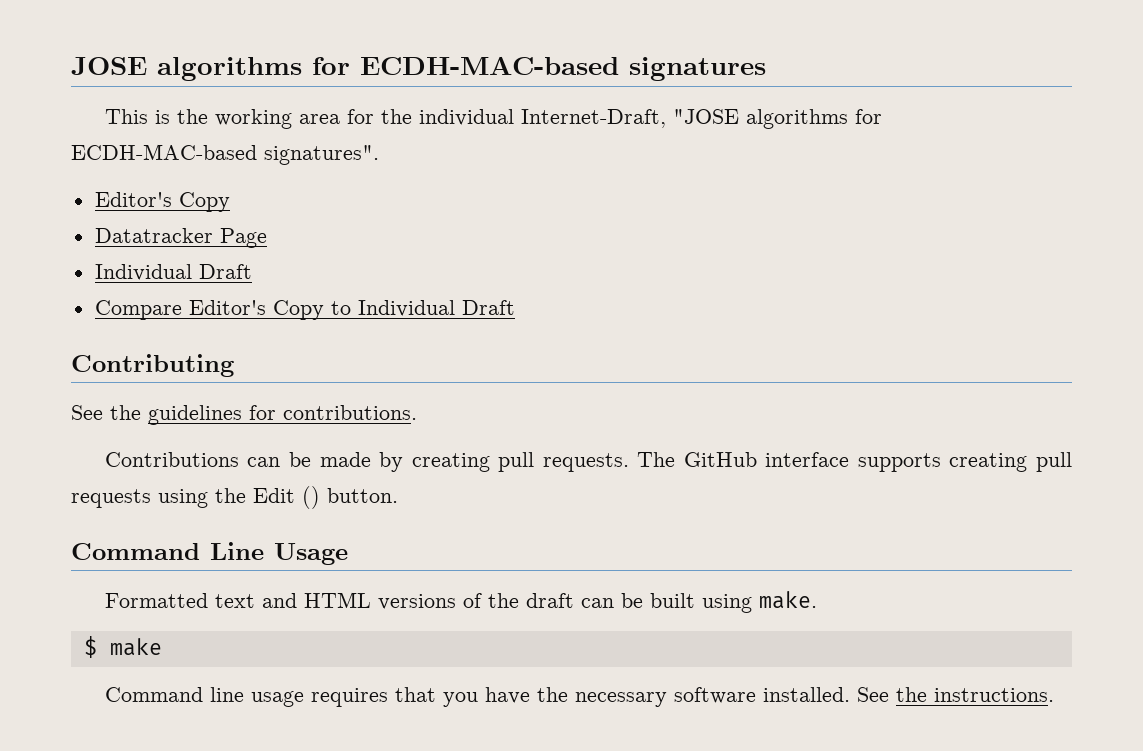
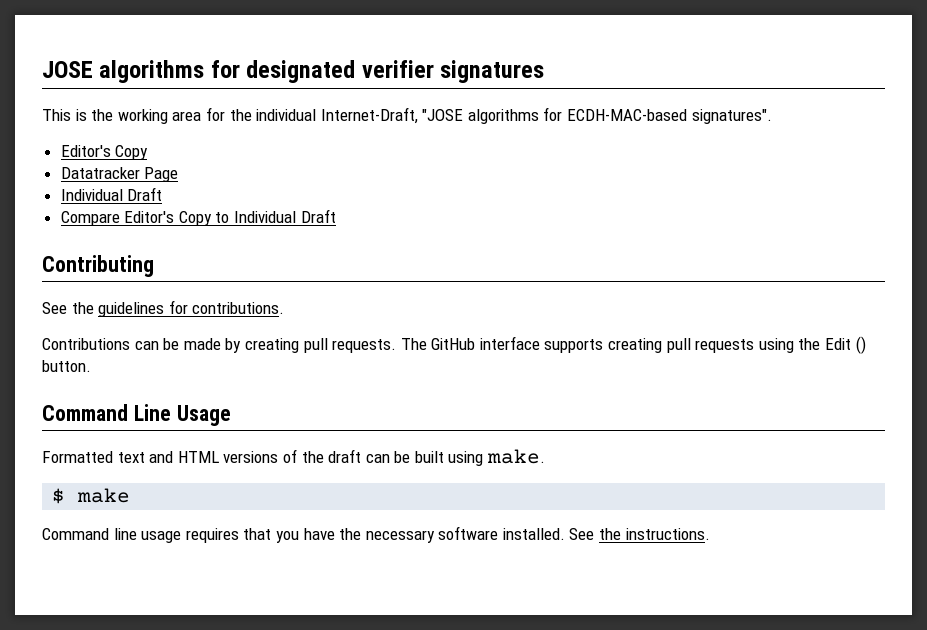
[360,56,619,75] ECDH-MAC-based -> [246,60,434,83] designated verifier

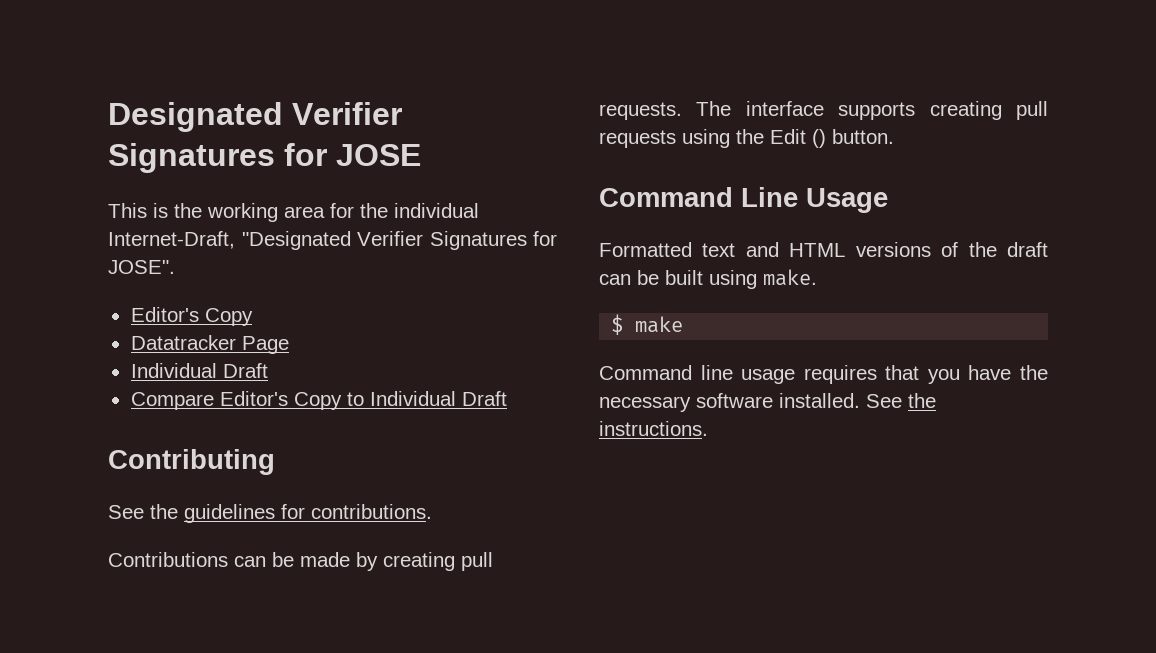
[42,60,545,83] JOSE algorithms for designated verifier signatures -> [108,102,402,132] [108,143,421,173] Designated Verifier Signatures for JOSE
[422,107,772,124] "JOSE algorithms for ECDH-MAC-based signatures". -> [241,231,557,250] [108,260,175,274] "Designated Verifier Signatures for JOSE".
[431,338,476,350] GitHub -> (732, 108) none

